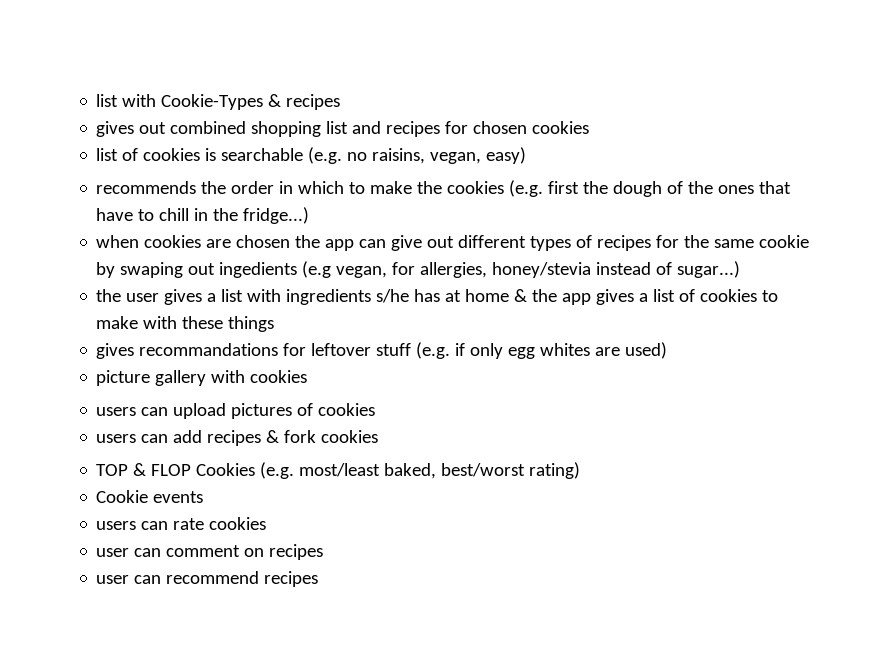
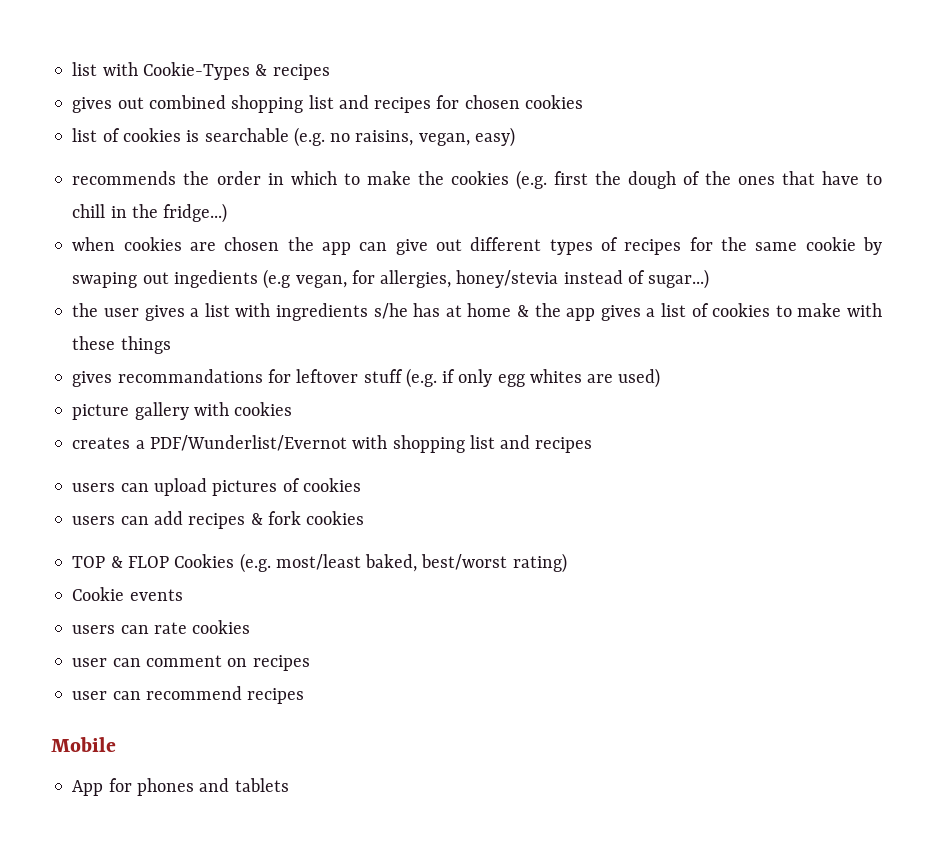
(308, 376) none -> [72,435,593,453] // creates a PDF/Wunderlist/Evernot with shopping list and recipes
(319, 579) none -> [51,737,116,752] [72,778,289,796] // Mobile // App for phones and tablets

